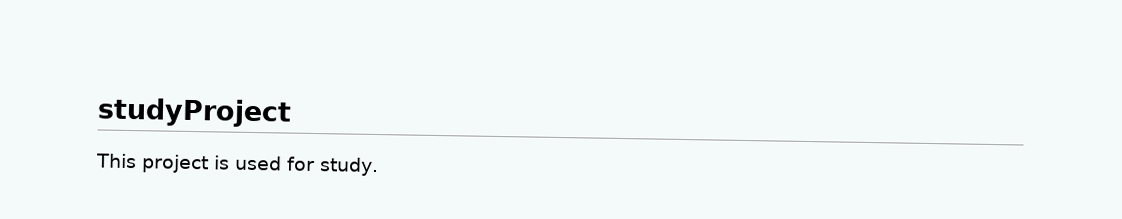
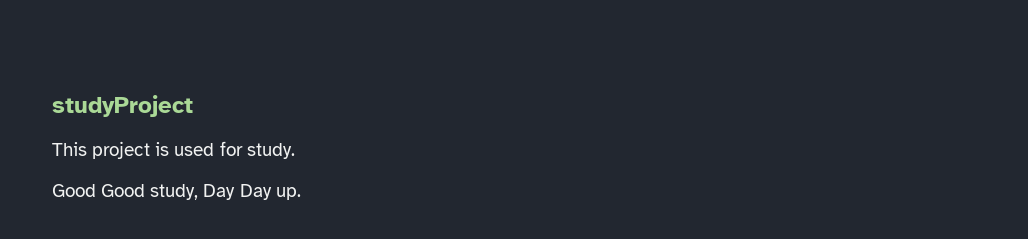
(379, 167) none -> [52,184,301,200] // Good Good study, Day Day up.

